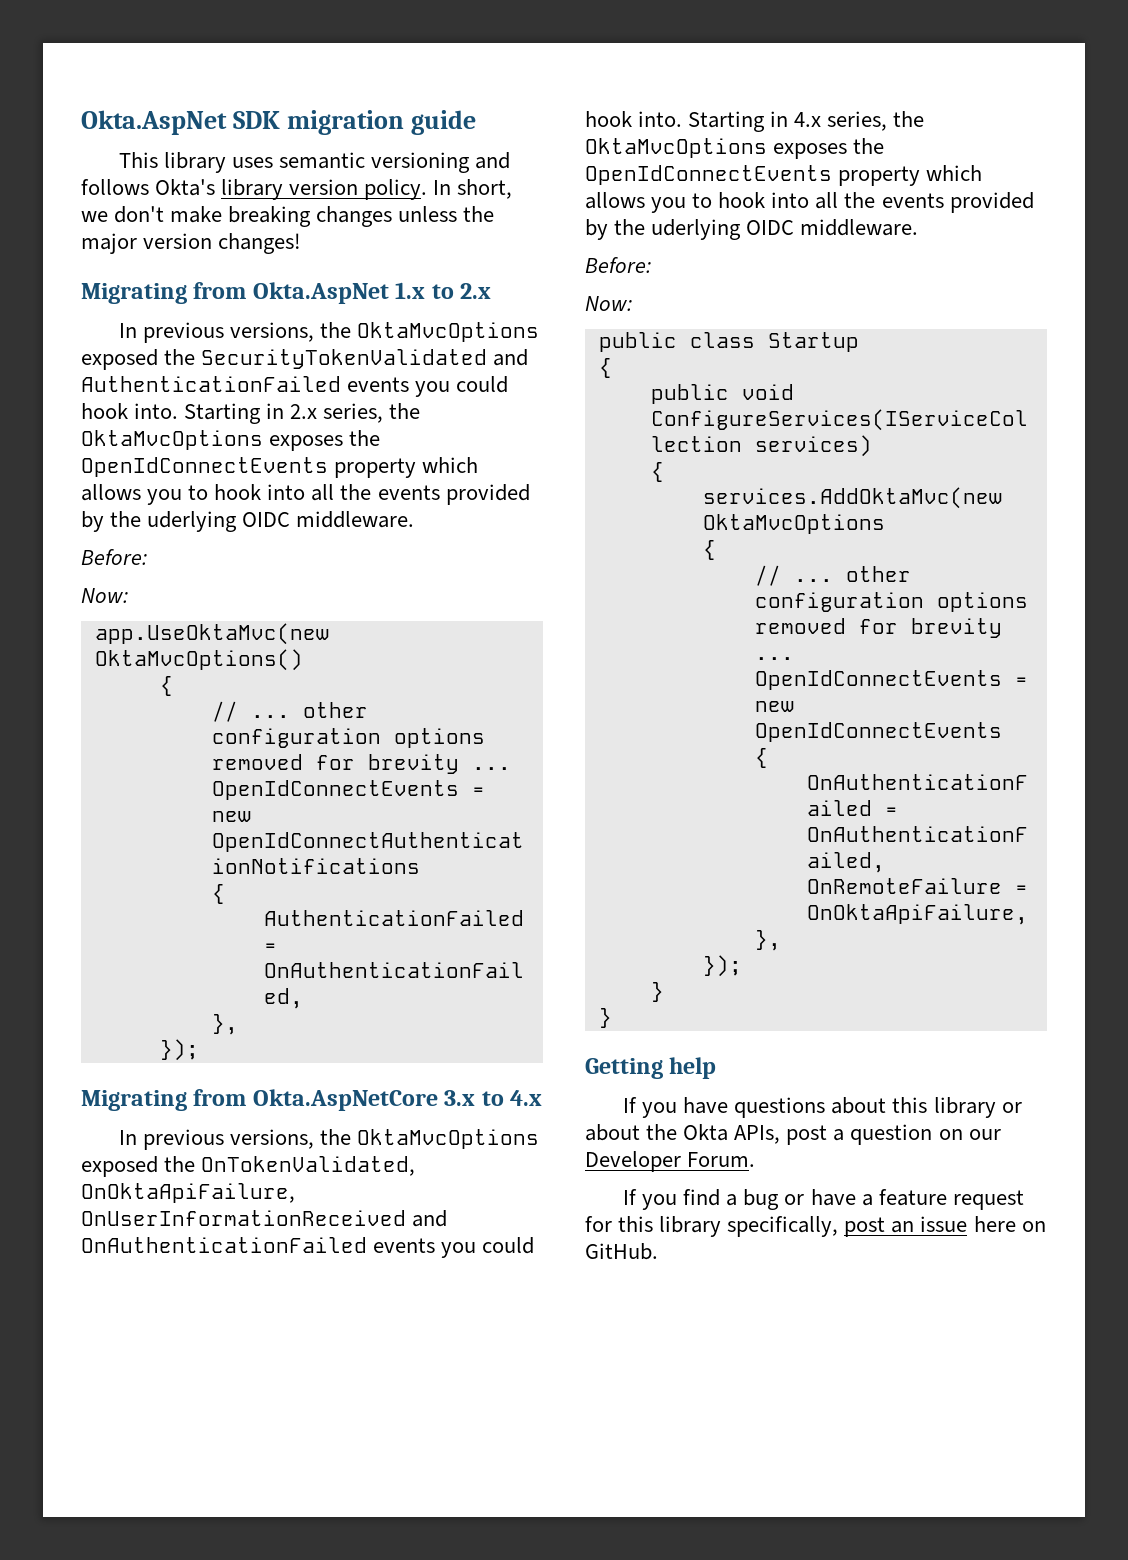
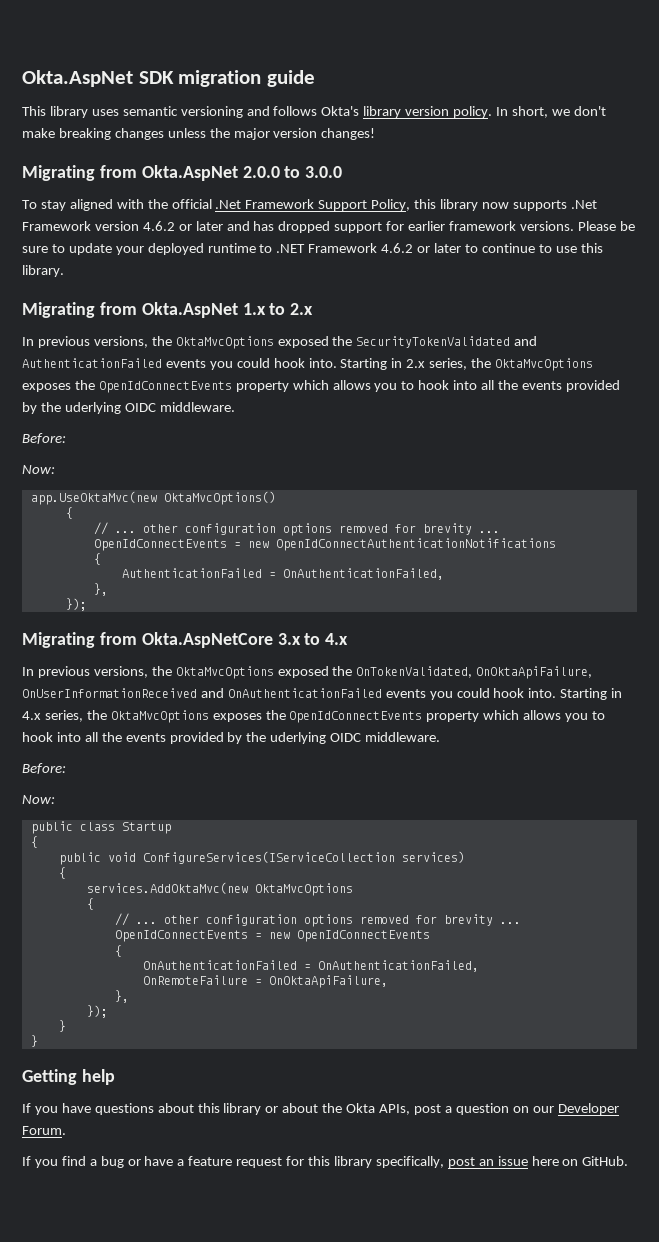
(302, 243) none -> [22,165,343,181] [22,199,597,211] [22,221,635,233] [22,243,603,255] [22,265,64,277] // Migrating from Okta.AspNet 2.0.0 to 3.0.0 // To stay aligned with the official .Net Framework Support Policy, this library now supports .Net Framework version 4.6.2 or later and has dropped support for earlier framework versions. Please be sure to update your deployed runtime to .NET Framework 4.6.2 or later to continue to use this library.

